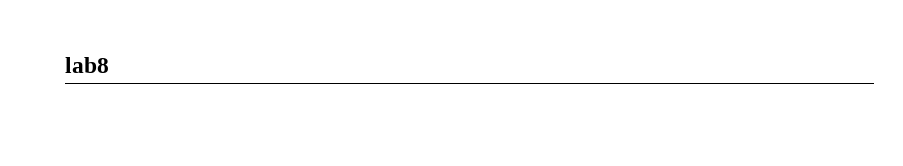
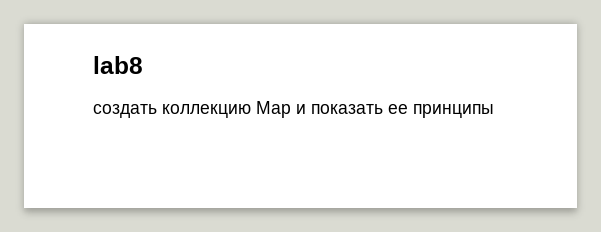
(109, 65) none -> [93,101,494,118] // создать коллекцию Map и показать ее принципы

